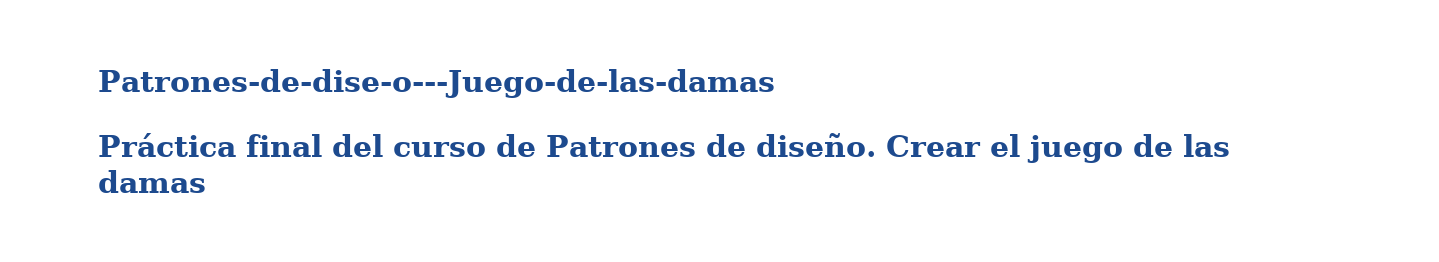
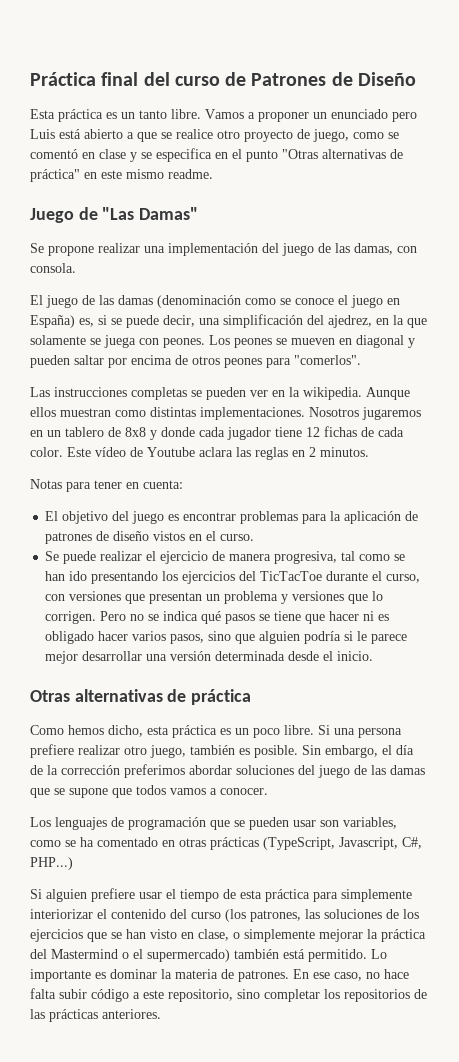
[98,69,775,98] Patrones-de-dise-o---Juego-de-las-damas // -> (30, 79) none
[755,133,1230,163] [98,170,206,193] diseño. Crear el juego de las damas -> [357,72,416,86] [30,109,417,122] [30,129,399,142] [30,148,403,162] [30,169,213,182] [30,207,199,223] [30,243,417,256] [30,263,76,273] [30,295,400,308] [30,314,427,328] [30,335,415,348] [30,355,361,368] [30,387,410,400] [30,407,421,420] [30,426,404,440] [30,447,369,460] [30,479,183,492] [45,511,419,524] [45,531,255,544] [45,551,406,564] [45,571,421,584] [45,591,384,604] [45,611,390,624] [45,631,408,644] [45,651,374,664] [30,689,252,705] [30,725,402,738] [30,744,414,758] [30,764,425,778] [30,785,268,798] [30,817,397,830] [30,837,422,850] [30,857,73,870] [30,888,412,902] [30,909,419,922] [30,929,426,942] [30,949,387,962] [30,969,409,982] [30,988,427,1002] [30,1009,161,1022] Diseño // Esta práctica es un tanto libre. Vamos a proponer un enunciado pero Luis está abierto a que se realice otro proyecto de juego, como se comentó en clase y se especifica en el punto "Otras alternativas de práctica" en este mismo readme. // Juego de "Las Damas" // Se propone realizar una implementación del juego de las damas, con consola. // El juego de las damas (denominación como se conoce el juego en España) es, si se puede decir, una simplificación del ajedrez, en la que solamente se juega con peones. Los peones se mueven en diagonal y pueden saltar por encima de otros peones para "comerlos". // Las instrucciones completas se pueden ver en la wikipedia. Aunque ellos muestran como distintas implementaciones. Nosotros jugaremos en un tablero de 8x8 y donde cada jugador tiene 12 fichas de cada color. Este vídeo de Youtube aclara las reglas en 2 minutos. // Notas para tener en cuenta: // El objetivo del juego es encontrar problemas para la aplicación de patrones de diseño vistos en el curso. // Se puede realizar el ejercicio de manera progresiva, tal como se han ido presentando los ejercicios del TicTacToe durante el curso, con versiones que presentan un problema y versiones que lo corrigen. Pero no se indica qué pasos se tiene que hacer ni es obligado hacer varios pasos, sino que alguien podría si le parece mejor desarrollar una versión determinada desde el inicio. // Otras alternativas de práctica // Como hemos dicho, esta práctica es un poco libre. Si una persona prefiere realizar otro juego, también es posible. Sin embargo, el día de la corrección preferimos abordar soluciones del juego de las damas que se supone que todos vamos a conocer. // Los lenguajes de programación que se pueden usar son variables, como se ha comentado en otras prácticas (TypeScript, Javascript, C#, PHP...) // Si alguien prefiere usar el tiempo de esta práctica para simplemente interiorizar el contenido del curso (los patrones, las soluciones de los ejercicios que se han visto en clase, o simplemente mejorar la práctica del Mastermind o el supermercado) también está permitido. Lo importante es dominar la materia de patrones. En ese caso, no hace falta subir código a este repositorio, sino completar los repositorios de las prácticas anteriores.

